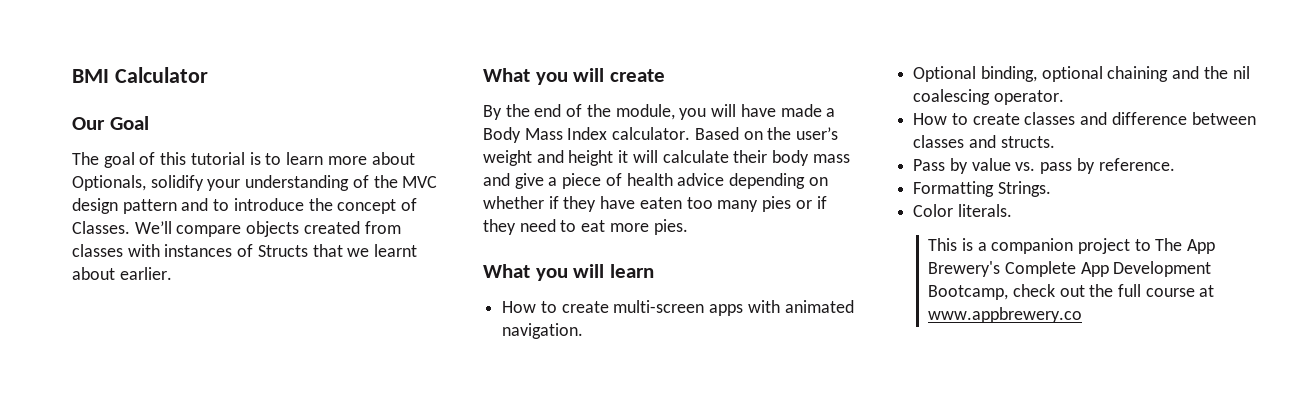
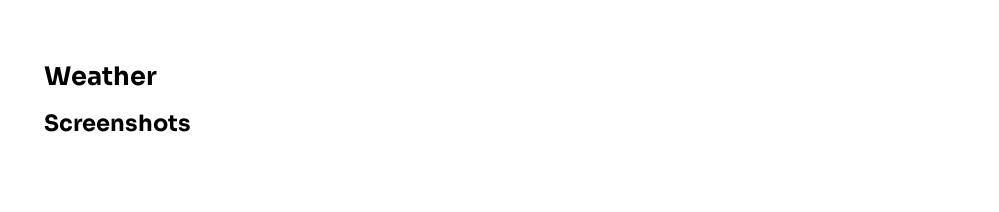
[72,67,208,83] [72,116,149,130] [72,152,415,168] [72,175,438,191] [72,198,418,214] [72,221,401,237] [72,244,418,257] [72,267,172,280] [483,68,665,85] [483,104,836,120] [483,127,839,143] [483,150,850,166] [483,173,828,189] [483,196,827,212] [483,219,688,235] [483,264,654,281] [502,300,854,316] [502,323,584,339] [913,66,1250,82] [913,89,1064,105] [913,112,1256,125] [913,135,1055,148] [913,158,1175,174] [913,181,1051,197] [913,204,1012,217] [928,238,1216,254] [928,261,1212,277] [928,284,1215,300] [928,307,1083,323] BMI Calculator // Our Goal // The goal of this tutorial is to learn more about Optionals, solidify your understanding of the MVC design pattern and to introduce the concept of Classes. We’ll compare objects created from classes with instances of Structs that we learnt about earlier. // What you will create // By the end of the module, you will have made a Body Mass Index calculator. Based on the user’s weight and height it will calculate their body mass and give a piece of health advice depending on whether if they have eaten too many pies or if they need to eat more pies. // What you will learn // How to create multi-screen apps with animated navigation. // Optional binding, optional chaining and the nil coalescing operator. // How to create classes and difference between classes and structs. // Pass by value vs. pass by reference. // Formatting Strings. // Color literals. // This is a companion project to The App Brewery's Complete App Development Bootcamp, check out the full course at www.appbrewery.co -> [44,66,157,86] [44,114,191,132] Weather // Screenshots

